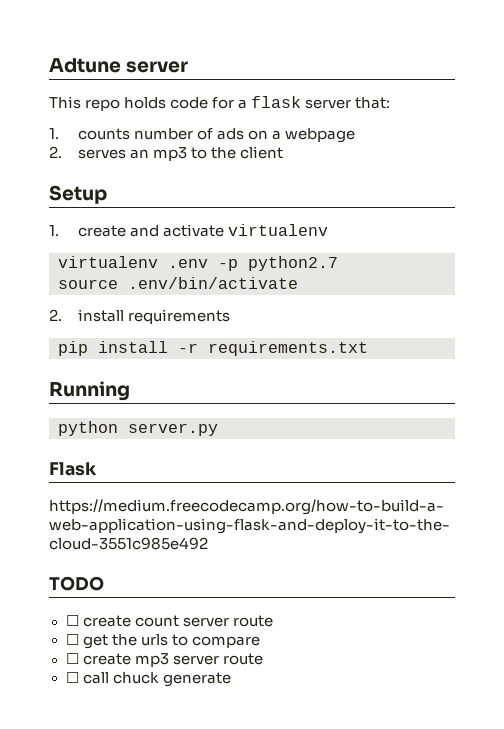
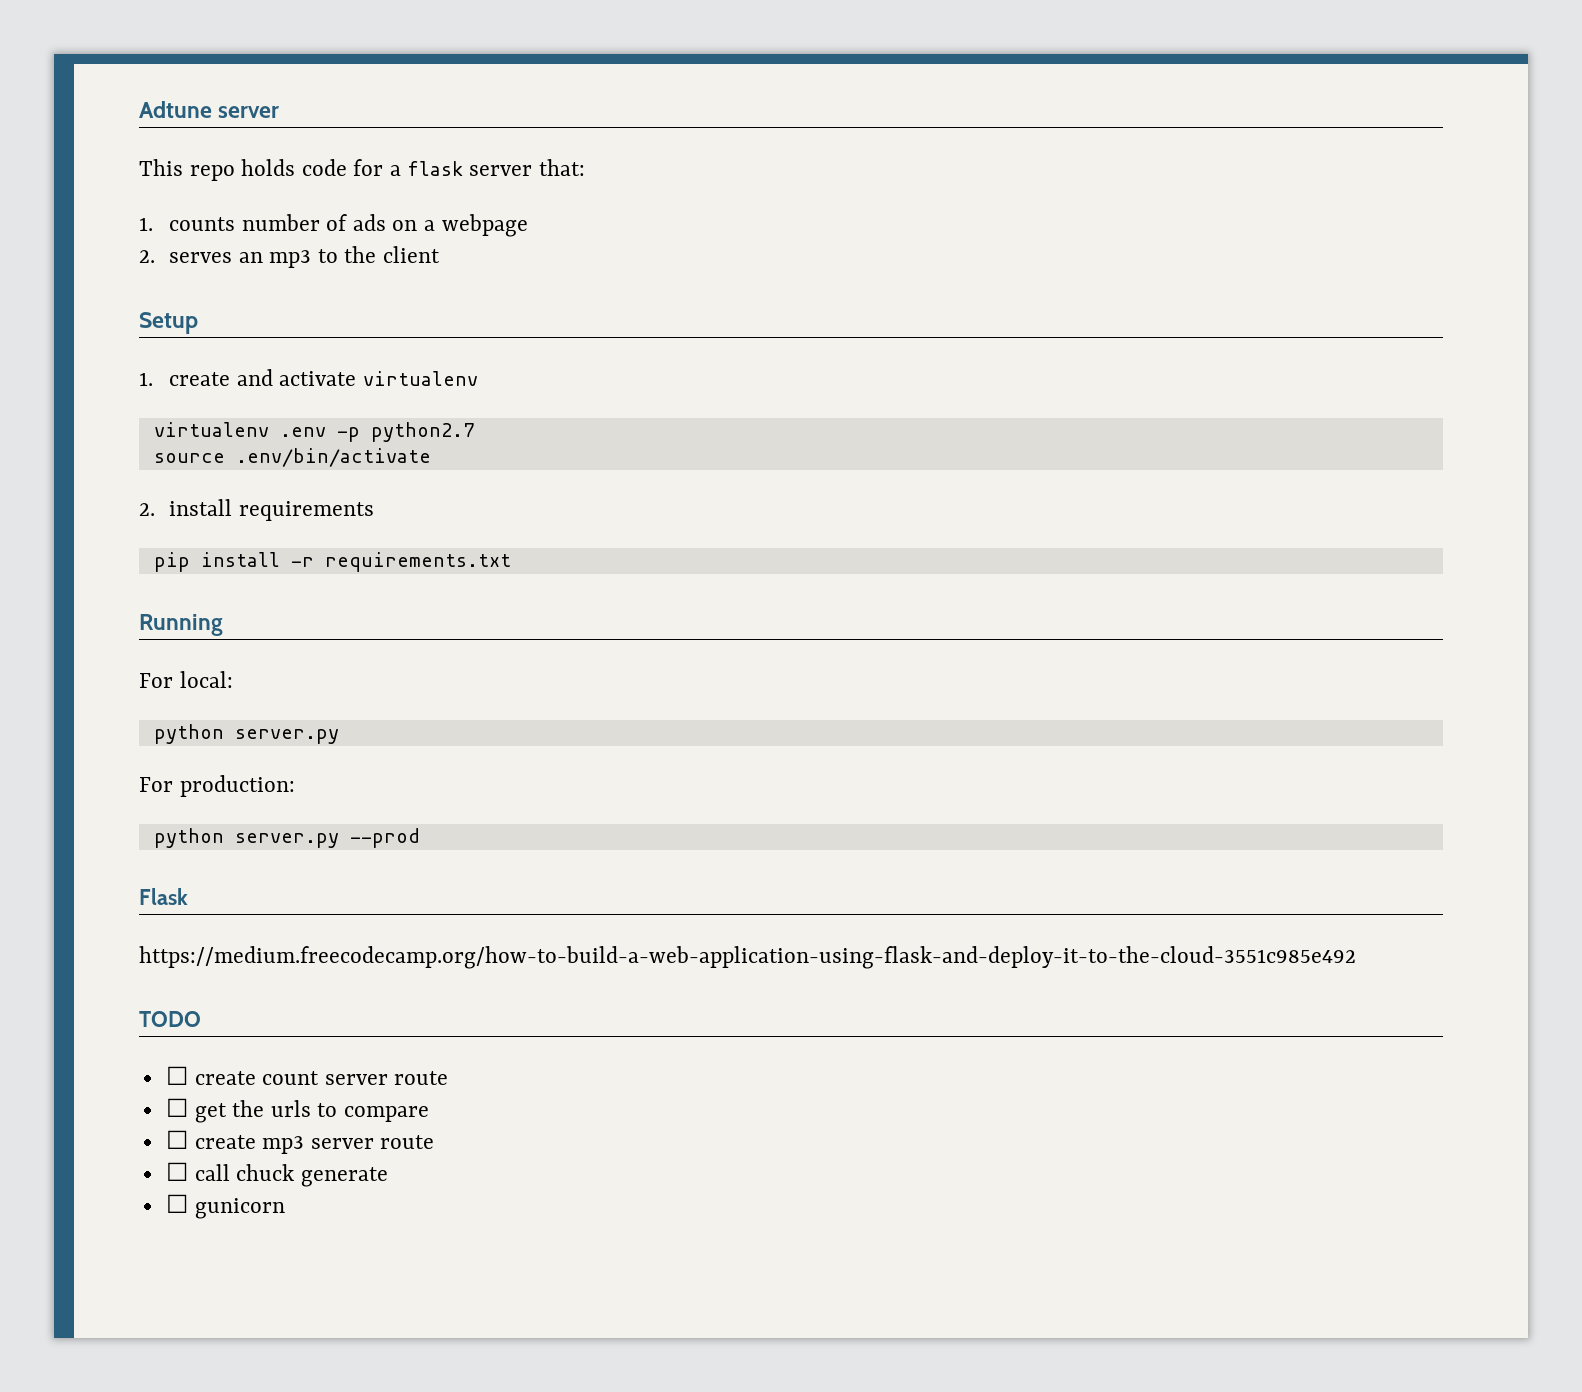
[58,421,218,436] // python server.py -> [139,671,233,688] [153,724,339,744] [139,775,295,797] [153,828,420,848] // For local: // python server.py // For production: // python server.py --prod
(231, 679) none -> [165,1194,285,1219] // ☐ gunicorn

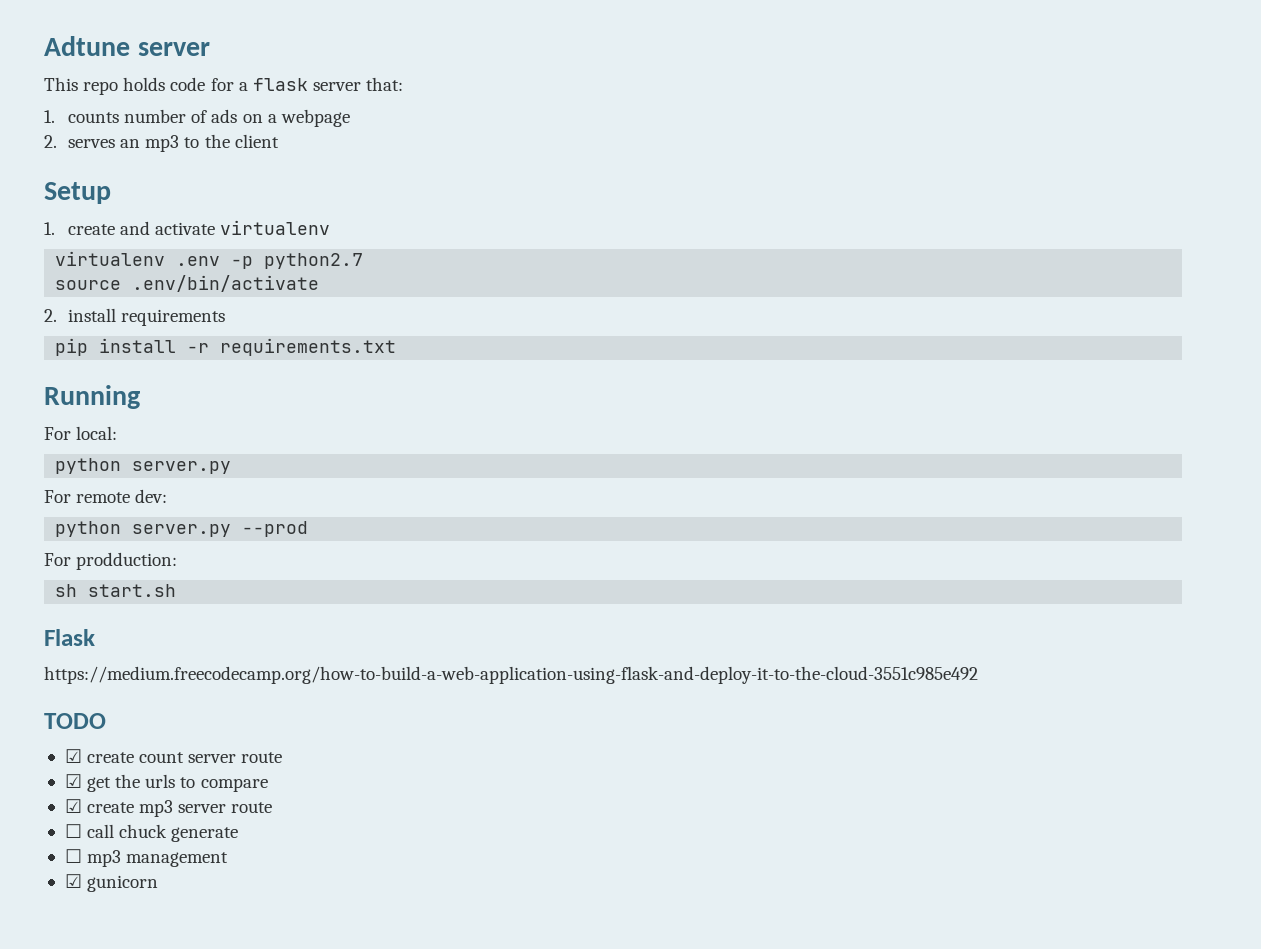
[179,775,295,797] production: -> [76,489,168,503] remote dev:
(420, 838) none -> [44,552,178,570] [55,584,177,597] // For prodduction: // sh start.sh
[165,1066,188,1085] ☐ -> [64,749,82,763] ☑
[165,1098,188,1117] ☐ -> [64,774,82,788] ☑
[165,1130,188,1149] ☐ -> [64,799,82,813] ☑
(188, 1203) none -> [87,850,229,867] [64,874,82,888] mp3 management // ☑

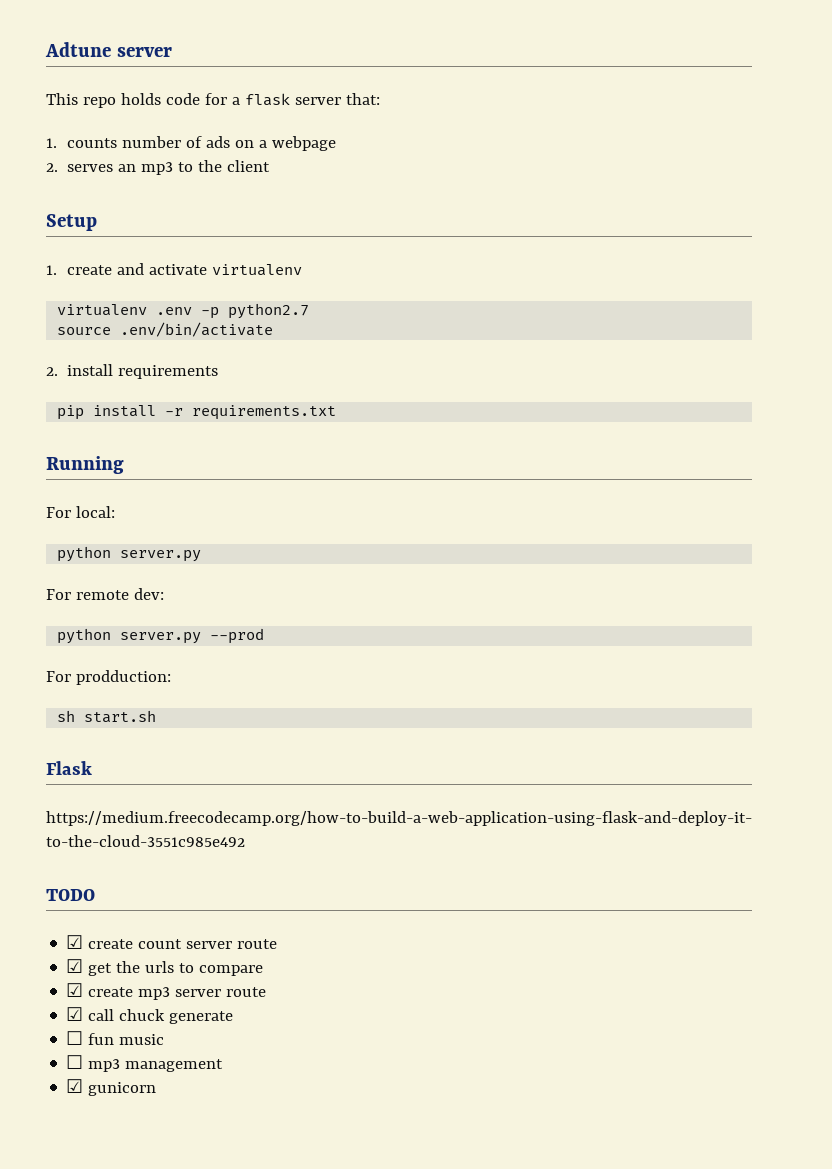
[64,824,82,838] ☐ -> [66,1007,84,1021] ☑
(239, 834) none -> [66,1031,165,1045] // ☐ fun music

